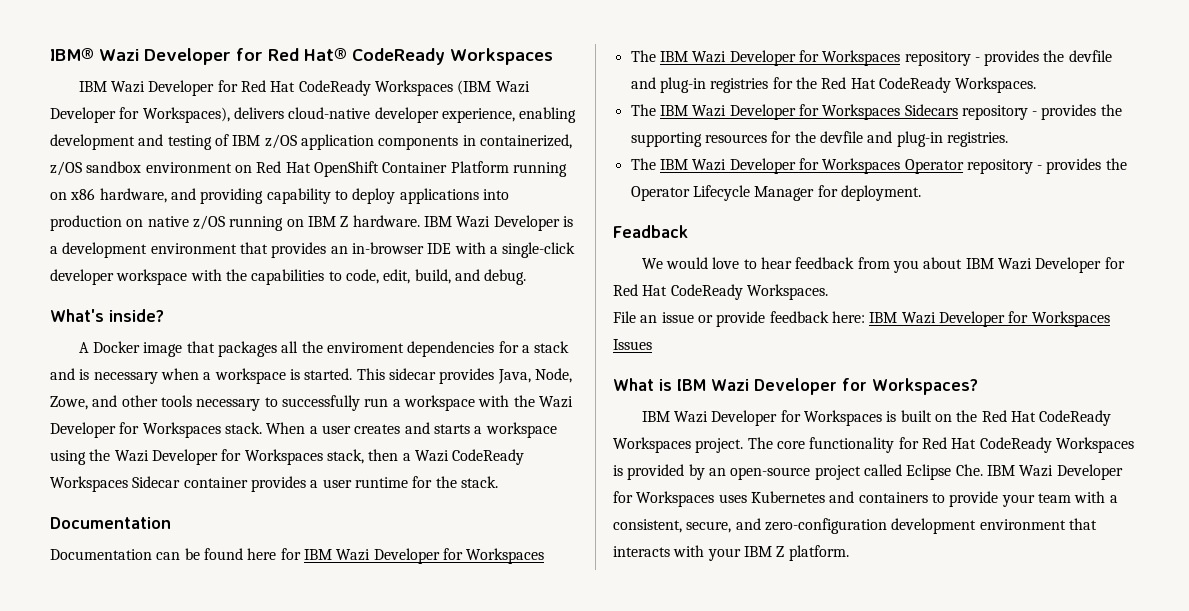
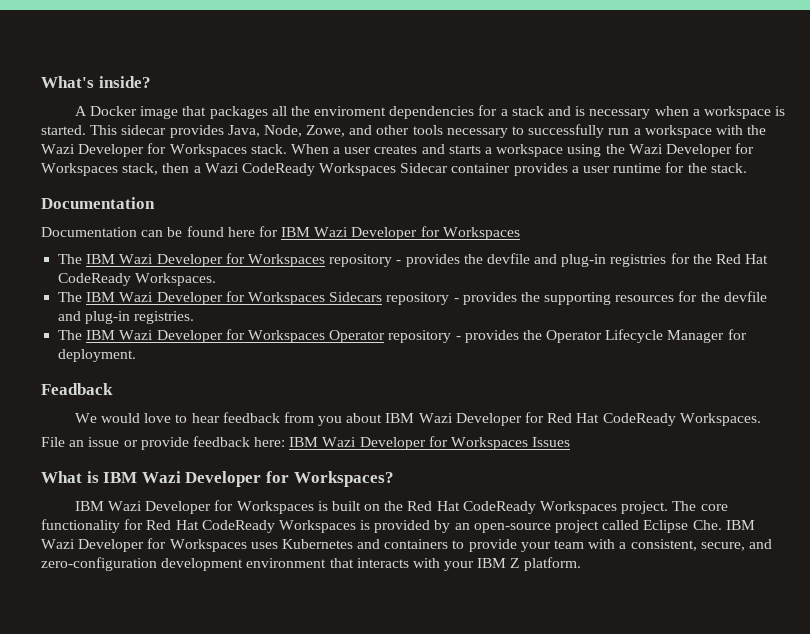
[50,48,553,65] [78,80,530,96] [50,107,577,123] [50,134,572,150] [50,161,567,177] [50,188,509,204] [50,215,573,231] [50,242,576,258] [50,269,527,285] IBM® Wazi Developer for Red Hat® CodeReady Workspaces // IBM Wazi Developer for Red Hat CodeReady Workspaces (IBM Wazi Developer for Workspaces), delivers cloud-native developer experience, enabling development and testing of IBM z/OS application components in containerized, z/OS sandbox environment on Red Hat OpenShift Container Platform running on x86 hardware, and providing capability to deploy applications into production on native z/OS running on IBM Z hardware. IBM Wazi Developer is a development environment that provides an in-browser IDE with a single-click developer workspace with the capabilities to code, edit, build, and debug. // -> (41, 82) none

